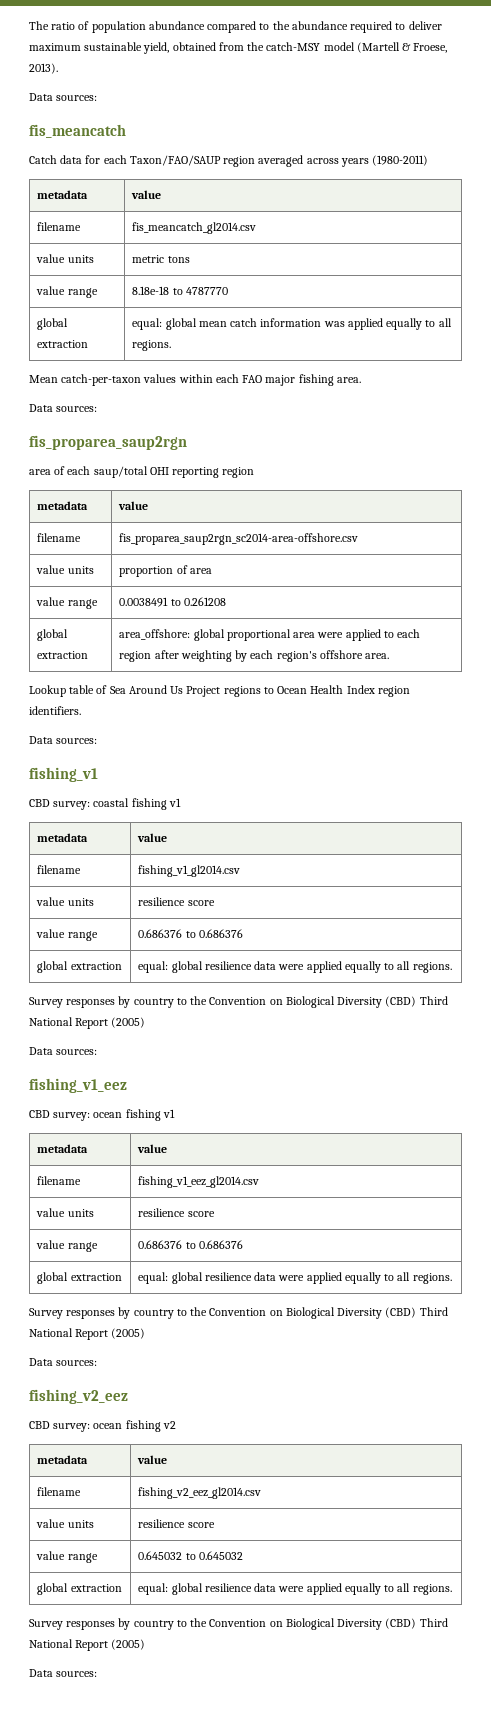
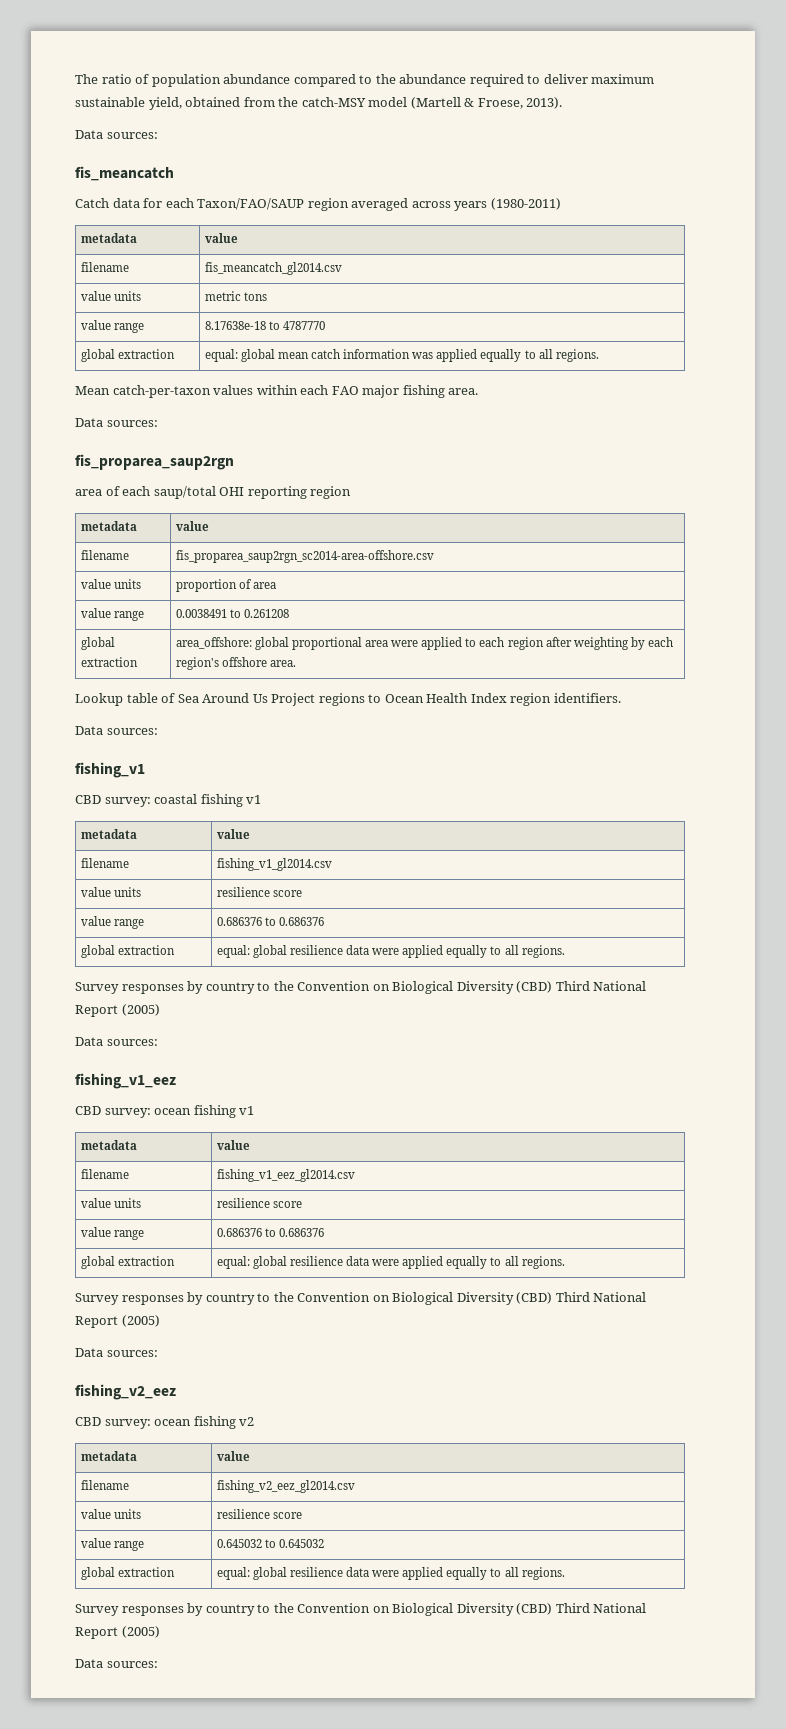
[132,286,170,295] 8.18e-18 -> [204,321,266,330] 8.17638e-18

